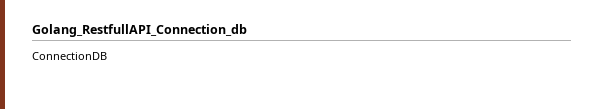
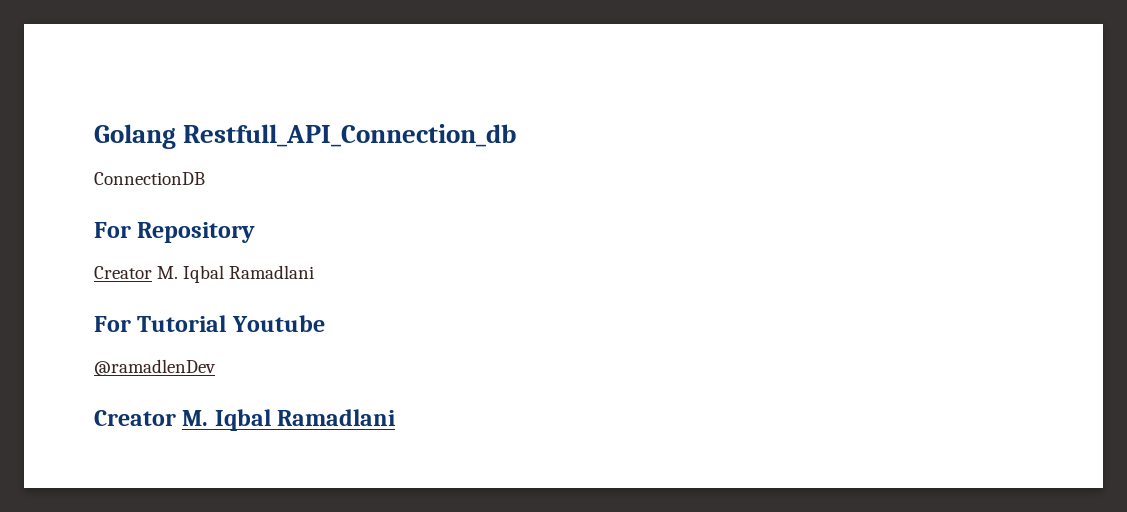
[32,24,247,37] Golang_RestfullAPI_Connection_db -> [94,124,517,149] Golang Restfull_API_Connection_db
(107, 56) none -> [94,222,256,243] [94,265,315,283] [94,315,325,332] [94,359,216,376] [94,409,397,431] // For Repository // Creator M. Iqbal Ramadlani // For Tutorial Youtube // @ramadlenDev // Creator M. Iqbal Ramadlani

